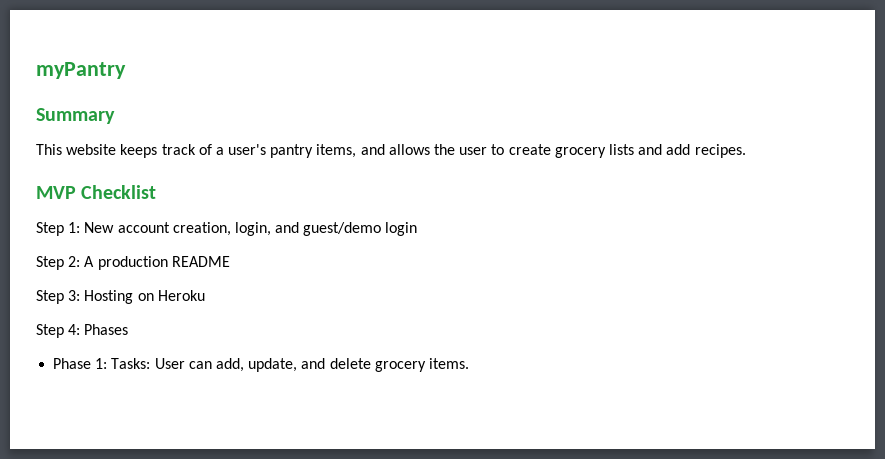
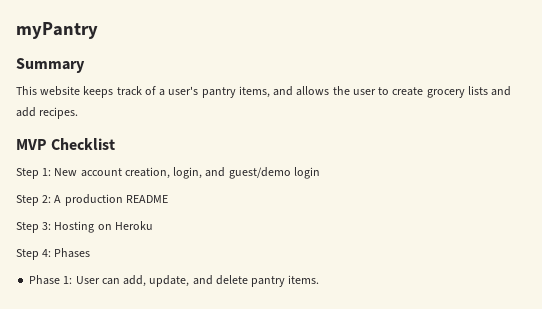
[111,358,151,369] Tasks: -> (73, 280) none
[374,361,426,372] grocery -> [251,276,286,287] pantry

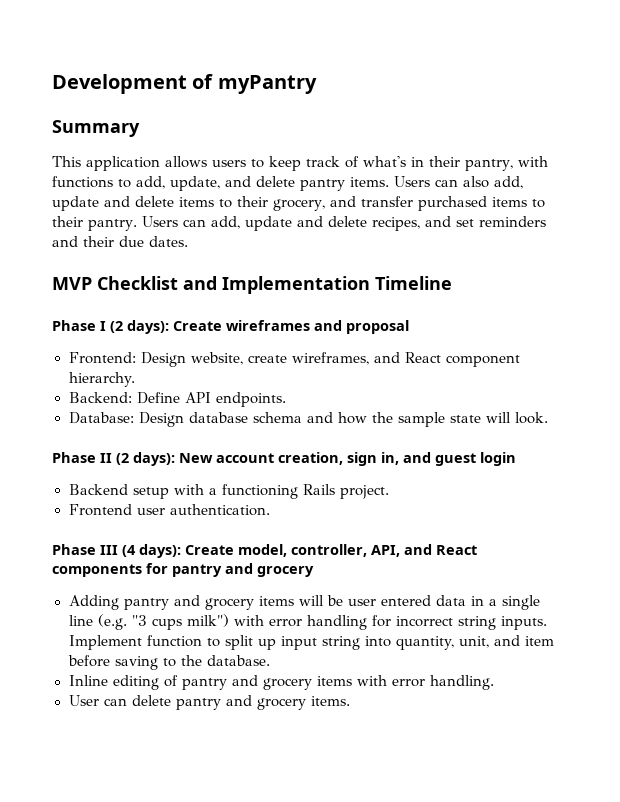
(16, 30) none -> [52,74,214,94] Development of
[40,86,512,98] [16,107,79,119] [16,138,116,150] [16,167,320,179] [16,194,168,206] [16,221,153,233] [16,248,91,260] [29,275,120,285] website keeps track of a user's pantry items, and allows the user to create grocery lists and add recipes. // MVP Checklist // Step 1: New account creation, login, and guest/demo login // Step 2: A production README // Step 3: Hosting on Heroku // Step 4: Phases // Phase 1: User can -> [86,156,548,171] [52,176,131,188] application allows users to keep track of what's in their pantry, with functions to
(320, 279) none -> [394,176,523,189] [52,196,545,211] [52,216,546,231] [52,236,188,247] [52,276,452,294] [52,320,409,334] [68,352,520,367] [68,372,136,387] [68,392,286,407] [68,412,548,427] [52,452,516,466] [68,484,389,499] [68,504,270,516] [52,544,477,558] [52,563,314,577] [68,595,540,610] [68,614,547,630] [68,635,555,650] [67,655,270,670] [68,675,494,690] [68,695,350,710] Users can also add, update and delete items to their grocery, and transfer purchased items to their pantry. Users can add, update and delete recipes, and set reminders and their due dates. // MVP Checklist and Implementation Timeline // Phase I (2 days): Create wireframes and proposal // Frontend: Design website, create wireframes, and React component hierarchy. // Backend: Define API endpoints. // Database: Design database schema and how the sample state will look. // Phase II (2 days): New account creation, sign in, and guest login // Backend setup with a functioning Rails project. // Frontend user authentication. // Phase III (4 days): Create model, controller, API, and React components for pantry and grocery // Adding pantry and grocery items will be user entered data in a single line (e.g. "3 cups milk") with error handling for incorrect string inputs. Implement function to split up input string into quantity, unit, and item before saving to the database. // Inline editing of pantry and grocery items with error handling. // User can delete pantry and grocery items.

